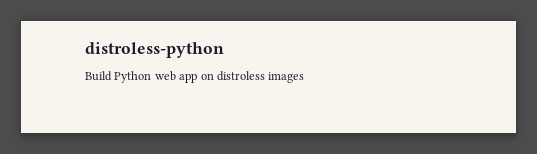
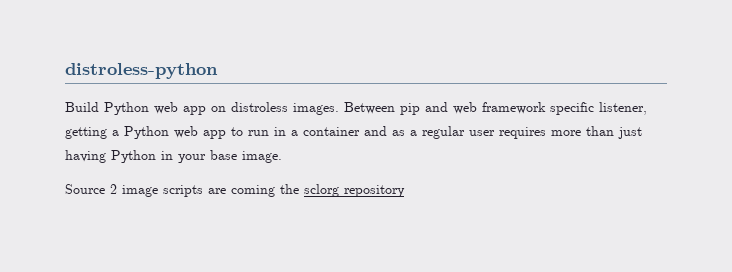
[268,72,305,83] images -> [293,102,647,115] [65,126,642,139] [65,150,282,163] [65,184,405,197] images. Between pip and web framework specific listener, getting a Python web app to run in a container and as a regular user requires more than just having Python in your base image. // Source 2 image scripts are coming the sclorg repository

